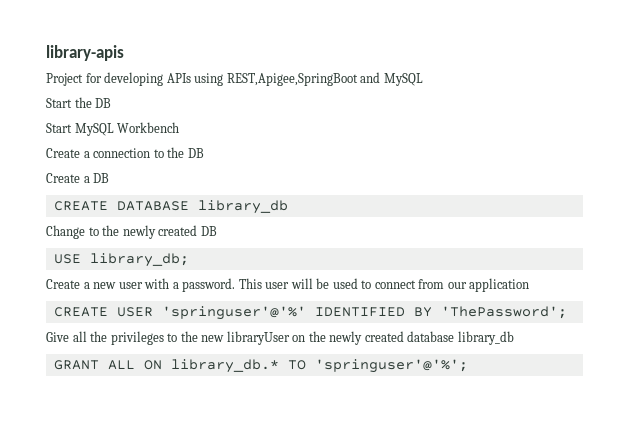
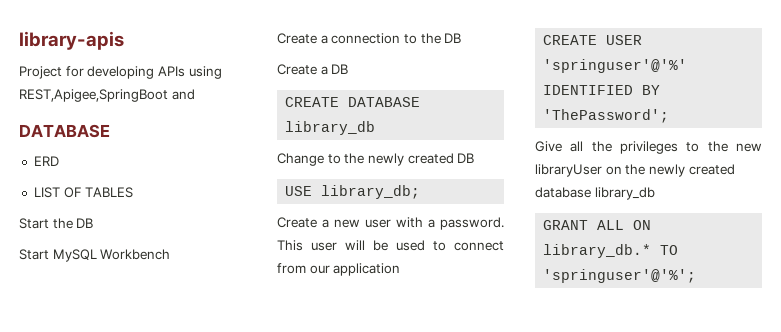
[383,73,423,86] MySQL -> [19,124,110,138] [33,156,59,166] [33,187,134,198] // DATABASE // ERD // LIST OF TABLES

